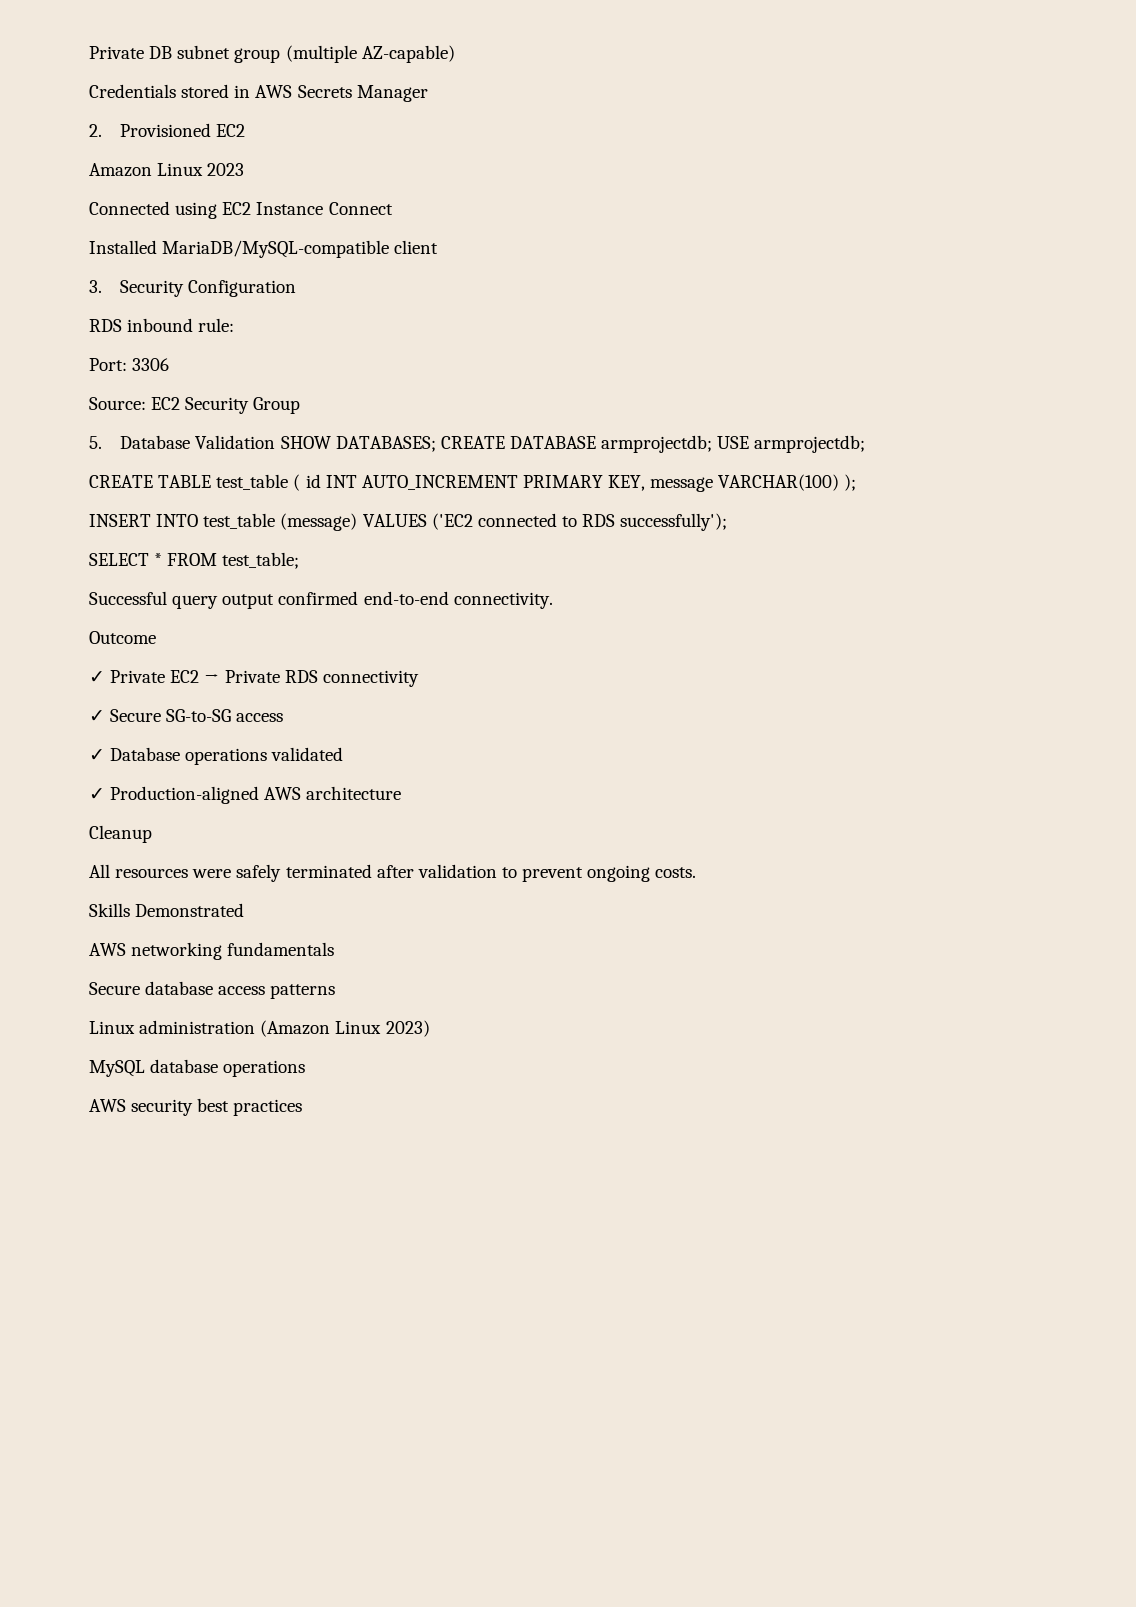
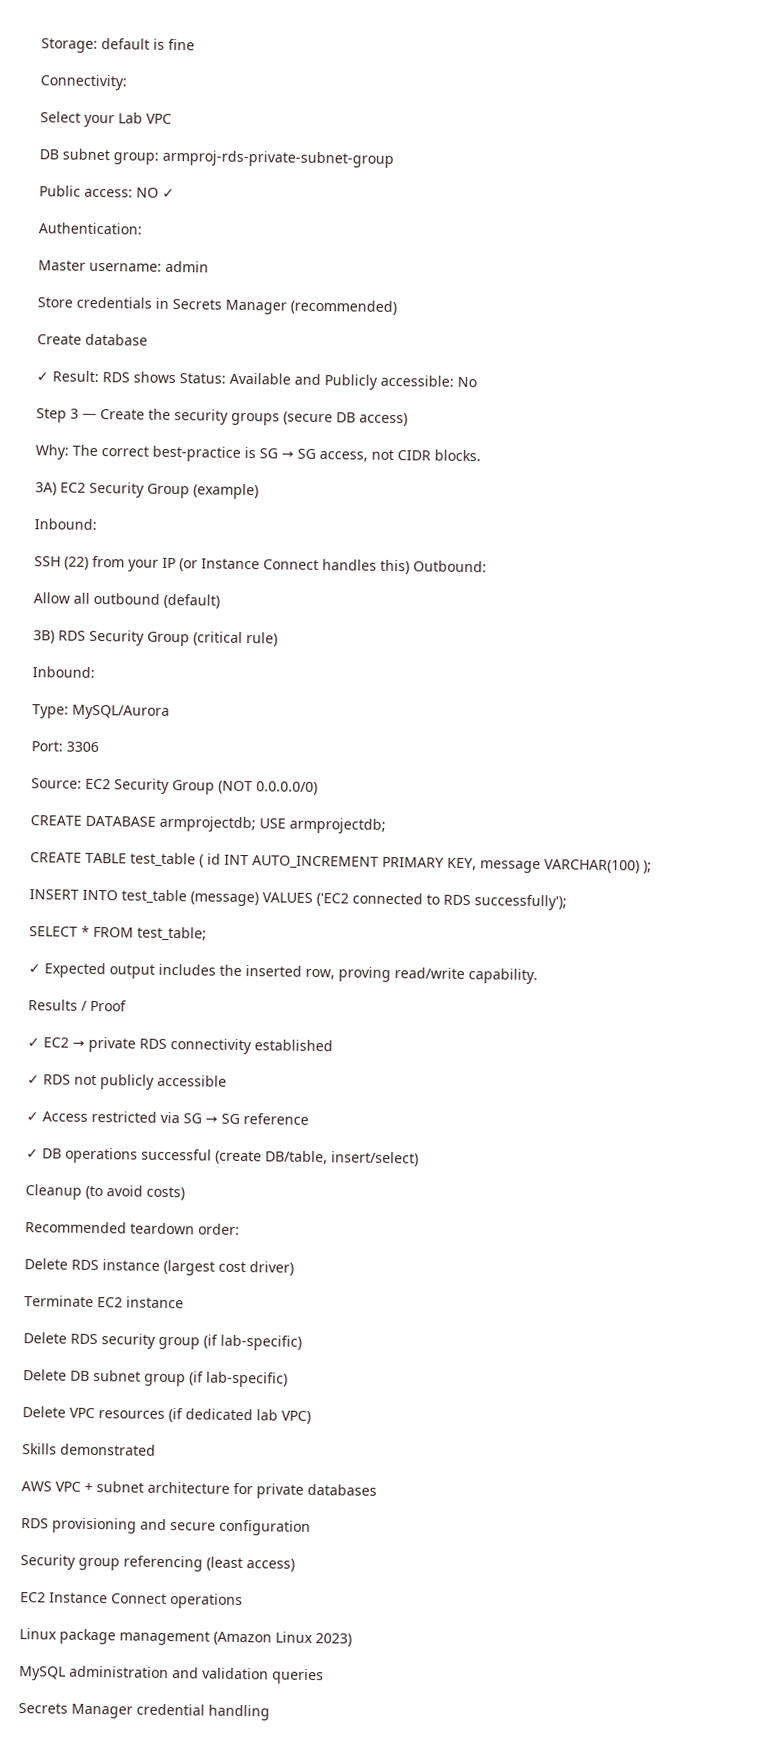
[89,45,455,63] [89,84,428,102] [89,123,246,137] [89,163,245,177] [89,201,393,219] [89,240,439,258] [89,280,297,297] [89,318,235,332] Private DB subnet group (multiple AZ-capable) // Credentials stored in AWS Secrets Manager // 2. Provisioned EC2 // Amazon Linux 2023 // Connected using EC2 Instance Connect // Installed MariaDB/MySQL-compatible client // 3. Security Configuration // RDS inbound rule: -> [41,38,195,53] [40,74,127,91] [40,111,172,128] [39,148,394,168] [39,185,175,199] [38,222,142,235] [38,260,209,273] [37,296,397,316] [37,333,148,346] [36,370,477,390] [36,408,408,427] [35,444,481,462] [35,481,259,500] [34,518,97,530] [34,555,487,575] [33,592,220,609] [33,629,278,647] [32,666,95,678] [32,704,170,720] Storage: default is fine // Connectivity: // Select your Lab VPC // DB subnet group: armproj-rds-private-subnet-group // Public access: NO ✓ // Authentication: // Master username: admin // Store credentials in Secrets Manager (recommended) // Create database // ✓ Result: RDS shows Status: Available and Publicly accessible: No // Step 3 — Create the security groups (secure DB access) // Why: The correct best-practice is SG → SG access, not CIDR blocks. // 3A) EC2 Security Group (example) // Inbound: // SSH (22) from your IP (or Instance Connect handles this) Outbound: // Allow all outbound (default) // 3B) RDS Security Group (critical rule) // Inbound: // Type: MySQL/Aurora
[89,435,436,452] // 5. Database Validation SHOW DATABASES; -> [218,780,318,796] (NOT 0.0.0.0/0) //
[89,591,553,609] [89,631,156,644] [89,670,166,683] Successful query output confirmed end-to-end connectivity. // Outcome // ✓ Private -> [28,962,538,985] [28,999,127,1012] [27,1038,40,1048] ✓ Expected output includes the inserted row, proving read/write capability. // Results / Proof // ✓
[224,670,280,683] Private -> [88,1036,136,1053] private
[89,709,284,722] [89,747,344,765] [89,786,402,804] [89,825,152,843] [89,864,697,882] // ✓ Secure SG-to-SG access // ✓ Database operations validated // ✓ Production-aligned AWS architecture // Cleanup // All resources were safely terminated after validation to prevent ongoing costs. -> [254,1039,333,1052] [27,1074,227,1090] [26,1110,309,1125] [26,1147,419,1167] [25,1184,185,1201] [25,1221,240,1235] [24,1258,294,1276] [24,1295,184,1309] [23,1332,302,1351] [23,1369,288,1388] [22,1406,311,1424] established // ✓ RDS not publicly accessible // ✓ Access restricted via SG → SG reference // ✓ DB operations successful (create DB/table, insert/select) // Cleanup (to avoid costs) // Recommended teardown order: // Delete RDS instance (largest cost driver) // Terminate EC2 instance // Delete RDS security group (if lab-specific) // Delete DB subnet group (if lab-specific) // Delete VPC resources (if dedicated lab VPC)
[135,903,245,917] [89,942,335,960] [89,981,336,999] [89,1020,256,1034] Demonstrated // AWS networking fundamentals // Secure database access patterns // Linux administration -> [60,1443,156,1456] [21,1481,377,1499] [21,1517,311,1536] [20,1554,295,1572] [20,1592,243,1610] [19,1628,210,1646] demonstrated // AWS VPC + subnet architecture for private databases // RDS provisioning and secure configuration // Security group referencing (least access) // EC2 Instance Connect operations // Linux package management
[150,1059,306,1077] [89,1098,303,1116] database operations // AWS security best practices -> [69,1665,324,1685] [18,1703,270,1721] administration and validation queries // Secrets Manager credential handling

